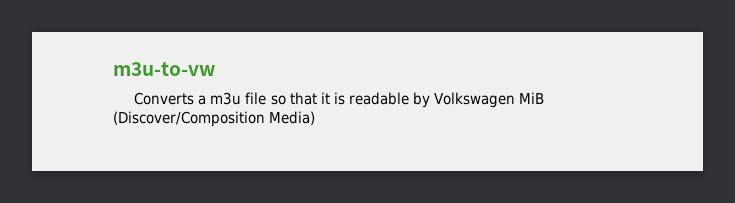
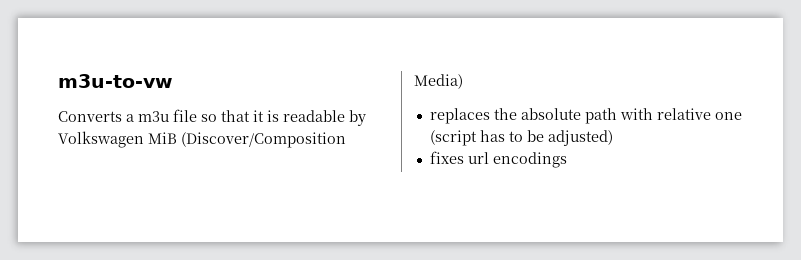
(316, 118) none -> [429,108,742,124] [429,130,613,146] [429,151,567,168] // replaces the absolute path with relative one (script has to be adjusted) // fixes url encodings

